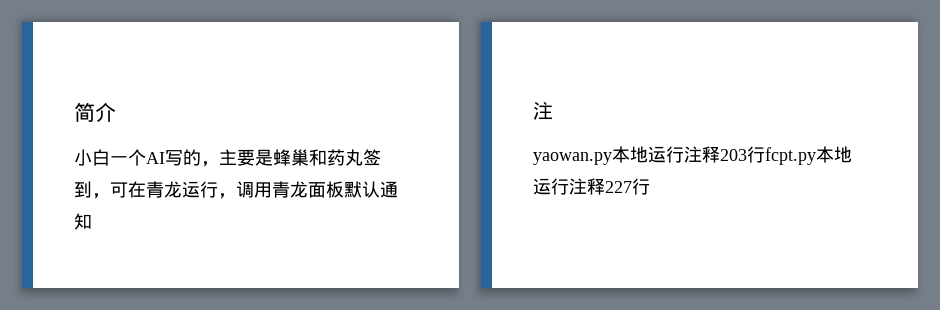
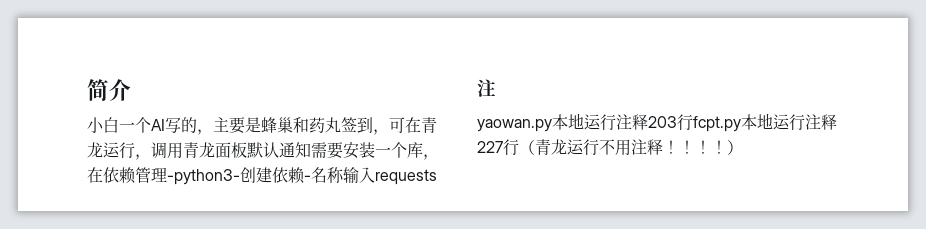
(92, 221) none -> [311,142,439,160] [87,167,437,185] 需要安装一个库，在依赖管理-python3-创建依赖-名称输入requests
(650, 186) none -> [519,139,743,156] （青龙运行不用注释！！！！）

